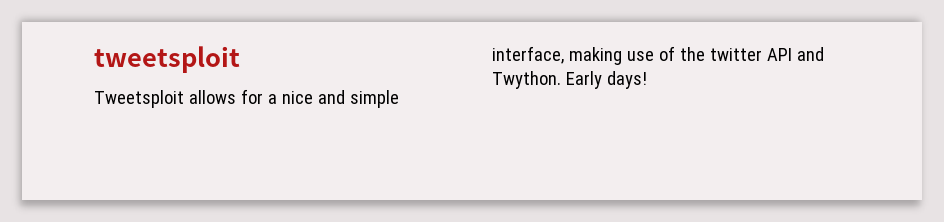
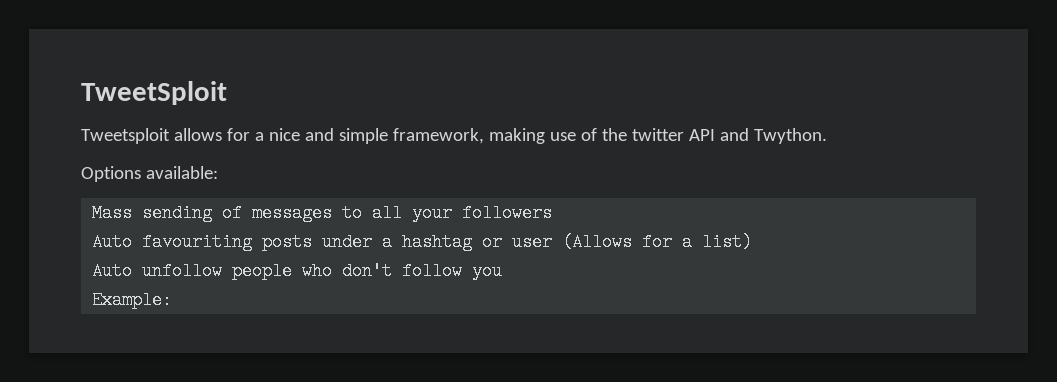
[94,46,240,73] tweetsploit -> [81,81,227,105] TweetSploit
[492,46,564,64] interface, -> [392,128,484,144] framework,
[565,71,647,89] Early days! -> [81,166,218,182] [92,204,553,222] [92,233,753,251] [92,262,503,280] [92,291,173,309] // Options available: // Mass sending of messages to all your followers // Auto favouriting posts under a hashtag or user (Allows for a list) // Auto unfollow people who don't follow you // Example:

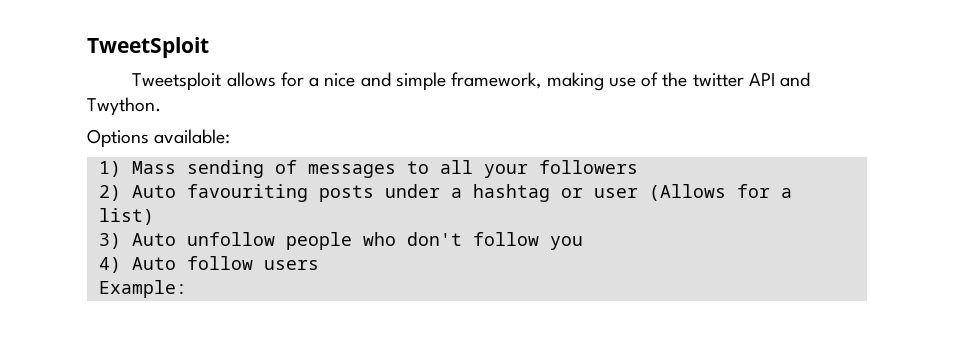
(218, 172) none -> [98,161,121,177] 1)
(553, 213) none -> [98,185,121,201] 2)
(753, 242) none -> [98,233,121,249] 3)
(503, 271) none -> [98,256,319,273] // 4) Auto follow users

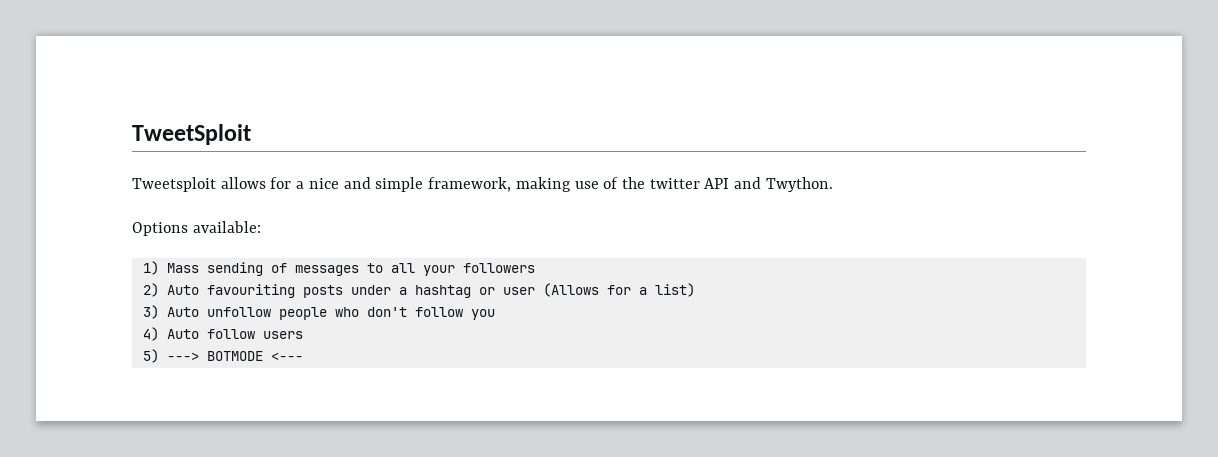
[98,280,187,298] Example: -> [142,349,303,363] 5) ---> BOTMODE <---

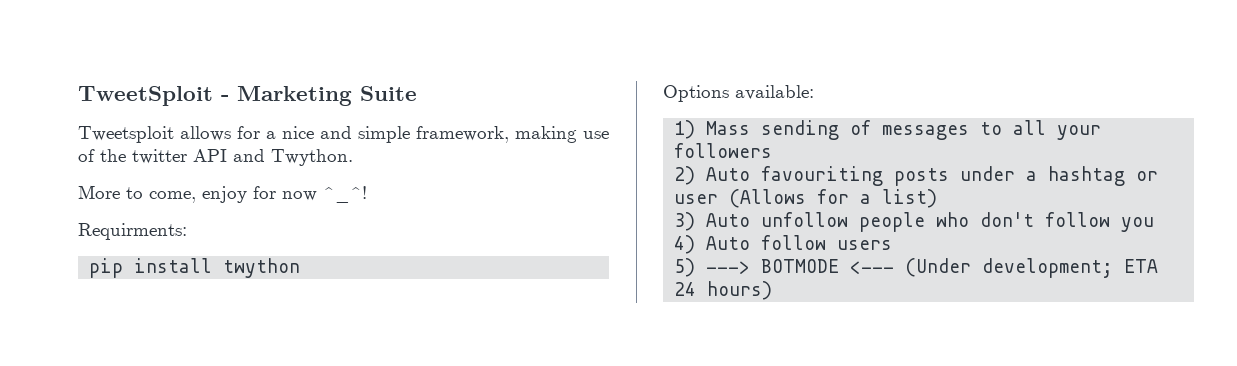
(251, 134) none -> [221,86,417,106] - Marketing Suite
(833, 184) none -> [78,185,367,203] [78,223,187,240] [89,258,301,278] // More to come, enjoy for now ^_^! // Requirments: // pip install twython
(303, 356) none -> [905,258,1159,278] [674,281,773,300] (Under development; ETA 24 hours)

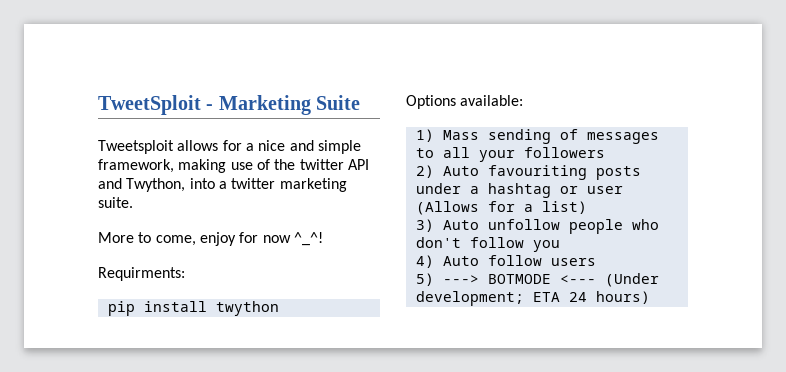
[271,149,353,166] Twython. -> [126,178,347,192] [98,197,133,208] Twython, into a twitter marketing suite.

